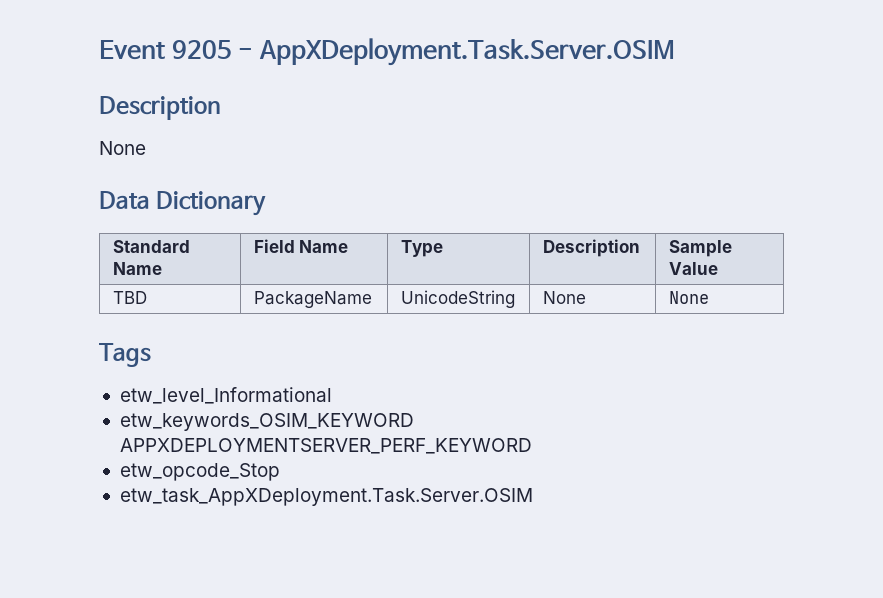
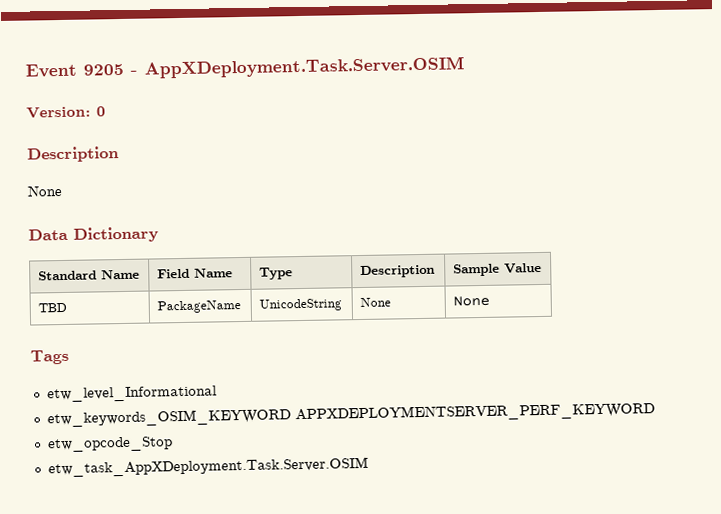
(675, 52) none -> [26,106,106,119] // Version: 0

